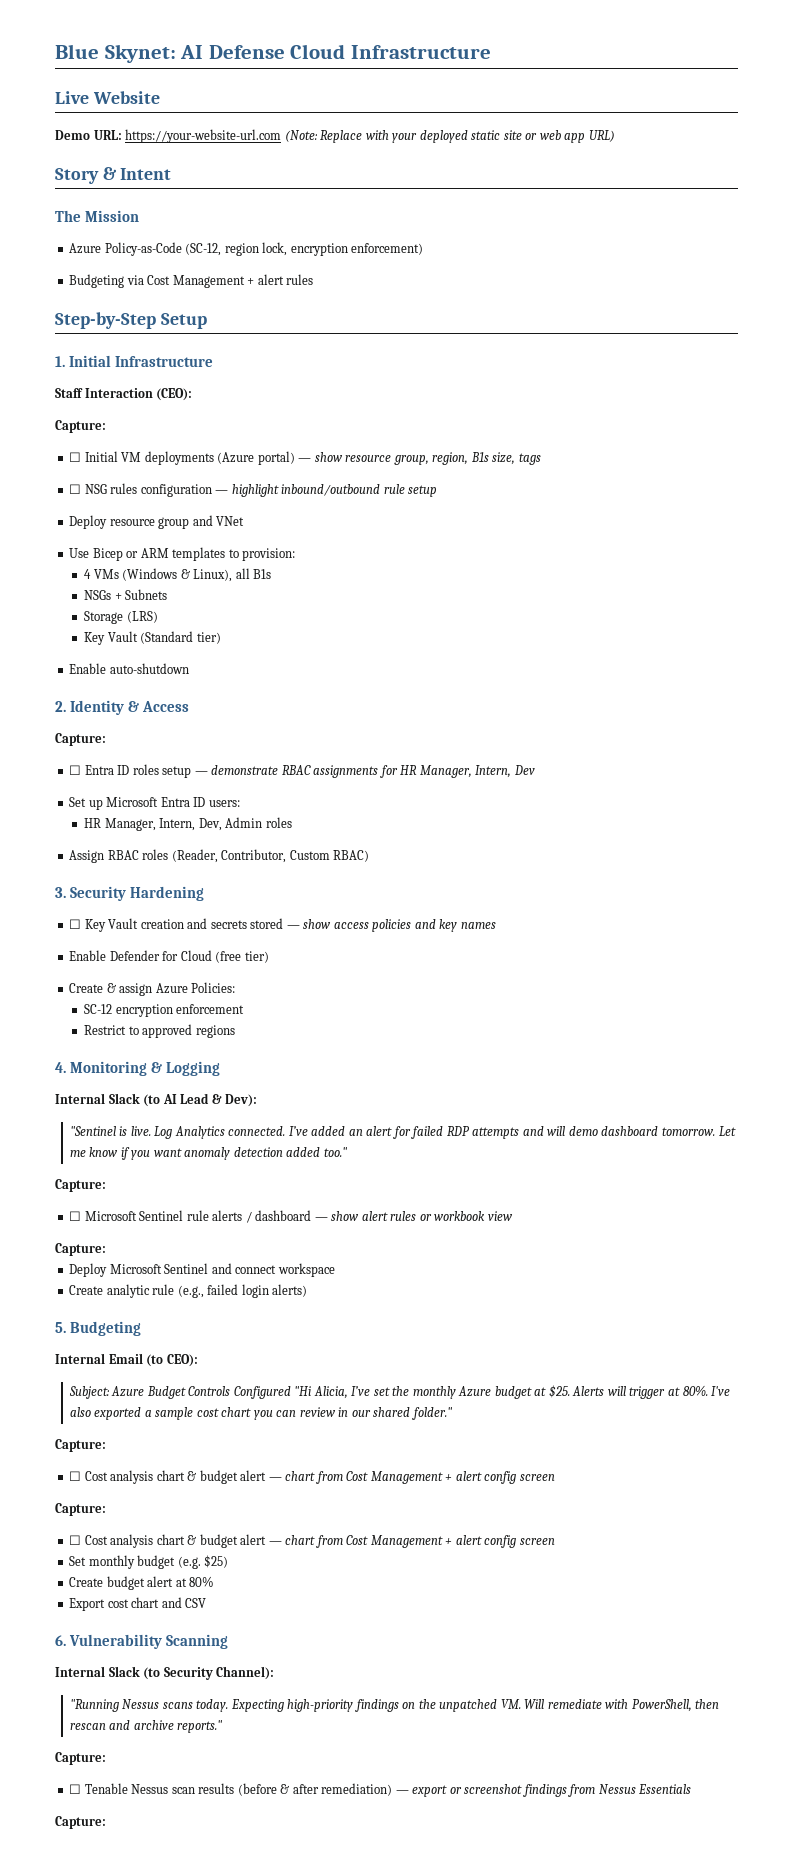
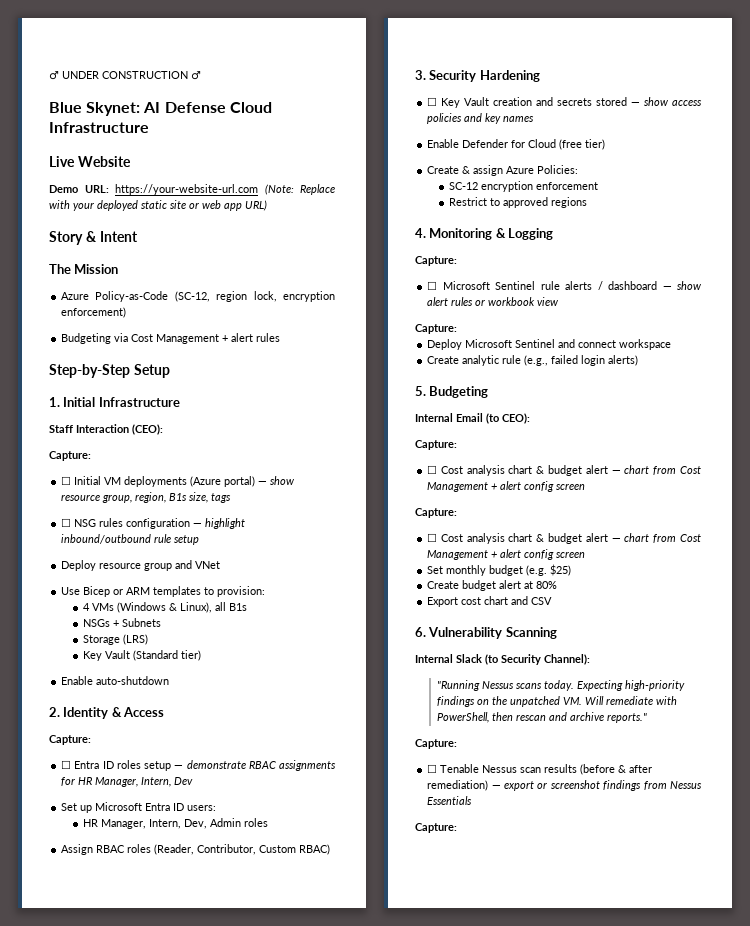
(55, 51) none -> [49,71,201,80] ♂ UNDER CONSTRUCTION ♂ //
[55,1093,258,1107] [69,1126,736,1139] [69,1147,347,1160] // Internal Slack (to AI Lead & Dev): // "Sentinel is live. Log Analytics connected. I’ve added an alert for failed RDP attempts and will demo dashboard tomorrow. Let me know if you want anomaly detection added too." -> (554, 234) none
[68,1385,731,1399] [69,1407,452,1420] // Subject: Azure Budget Controls Configured "Hi Alicia, I’ve set the monthly Azure budget at $25. Alerts will trigger at 80%. I've also exported a sample cost chart you can review in our shared folder." -> (530, 418) none

